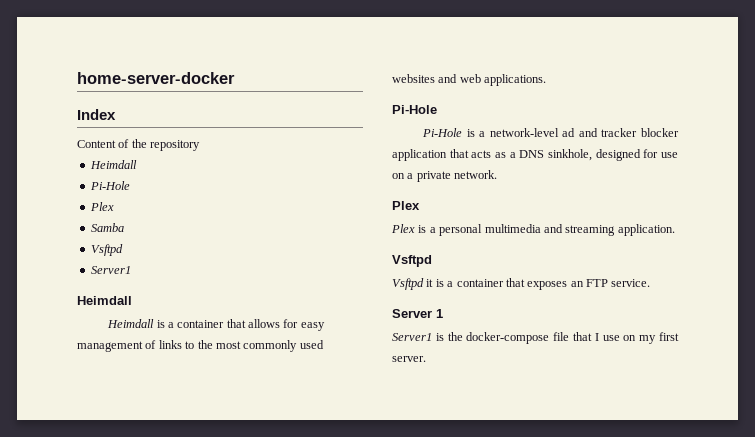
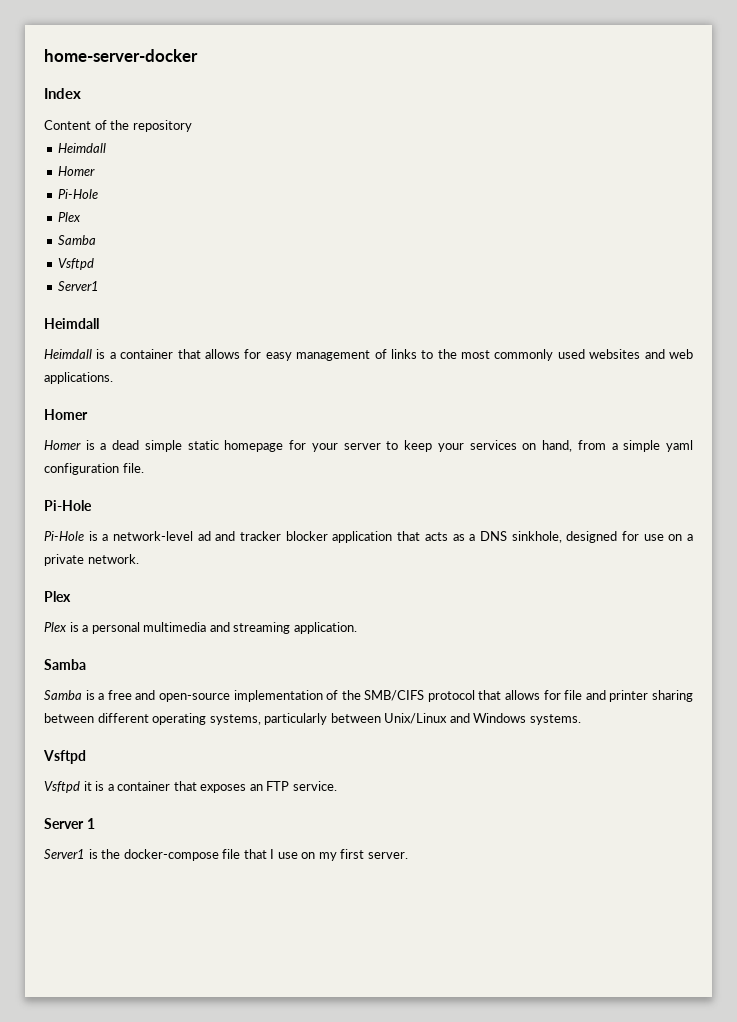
(137, 164) none -> [58,166,96,176] // Homer
(547, 80) none -> [44,409,88,420] [44,440,693,452] [44,463,144,475] // Homer // Homer is a dead simple static homepage for your server to keep your services on hand, from a simple yaml configuration file.
(675, 230) none -> [44,659,86,670] [44,690,693,702] [44,713,581,725] // Samba // Samba is a free and open-source implementation of the SMB/CIFS protocol that allows for file and printer sharing between different operating systems, particularly between Unix/Linux and Windows systems.

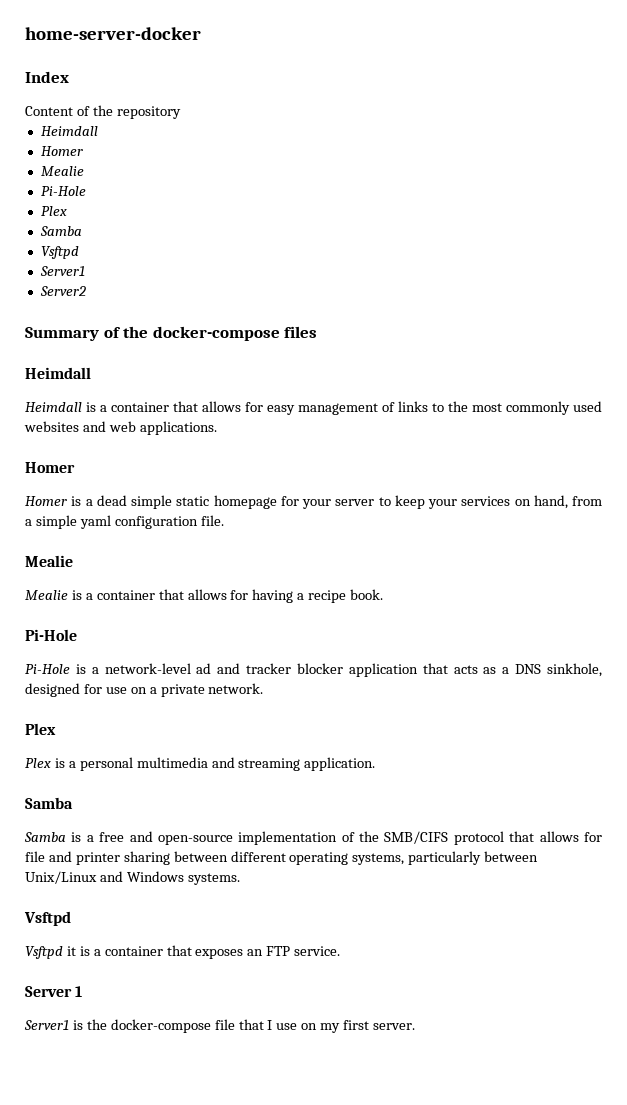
(96, 171) none -> [40,166,84,176] // Mealie
(100, 286) none -> [39,286,86,296] [25,326,318,341] // Server2 // Summary of the docker-compose files
(144, 468) none -> [25,555,73,567] [25,589,384,603] // Mealie // Mealie is a container that allows for having a recipe book.

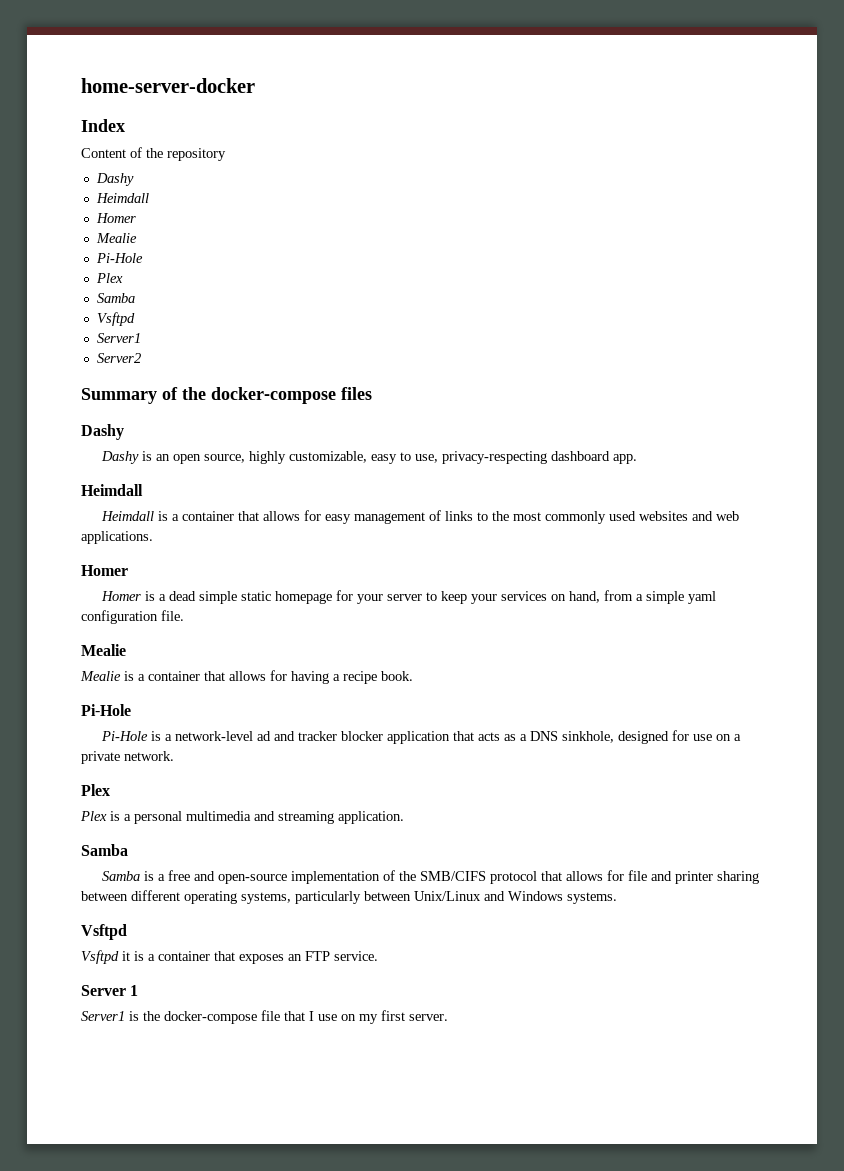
(181, 112) none -> [95,173,134,186] // Dashy
(318, 332) none -> [81,424,124,440] [100,451,637,464] // Dashy // Dashy is an open source, highly customizable, easy to use, privacy-respecting dashboard app.

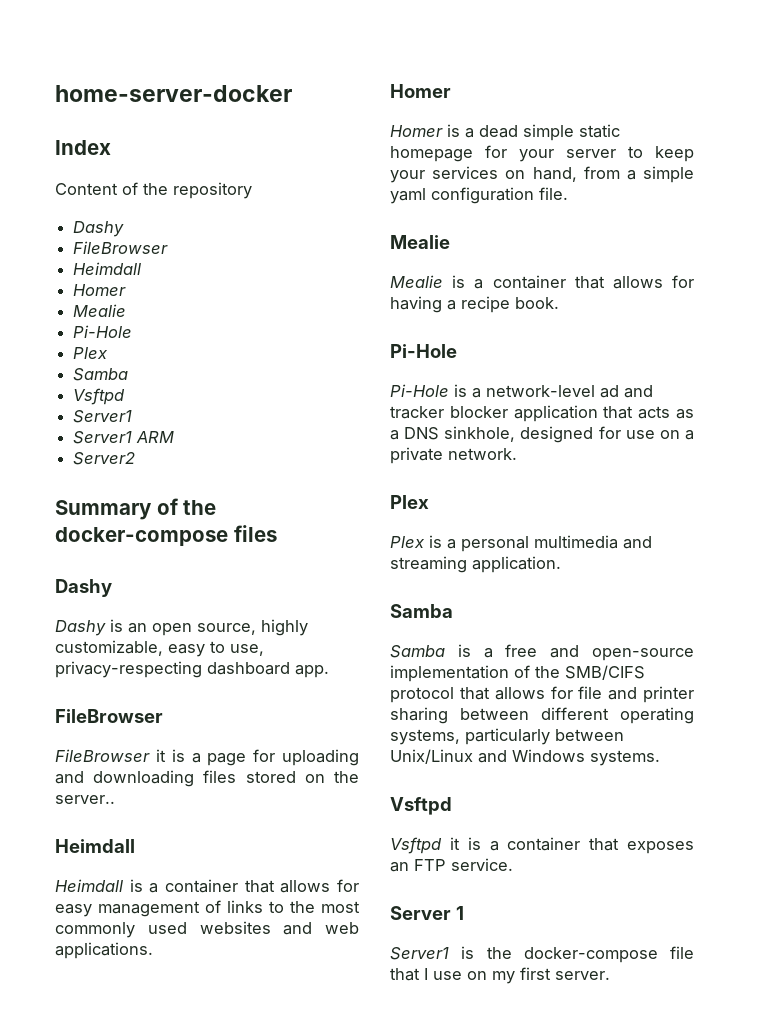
(134, 179) none -> [73,241,169,254] // FileBrowser
(141, 338) none -> [73,431,175,444] // Server1 ARM
(637, 459) none -> [55,709,163,723] [55,749,359,766] [55,770,359,787] [55,795,115,804] // FileBrowser // FileBrowser it is a page for uploading and downloading files stored on the server..

